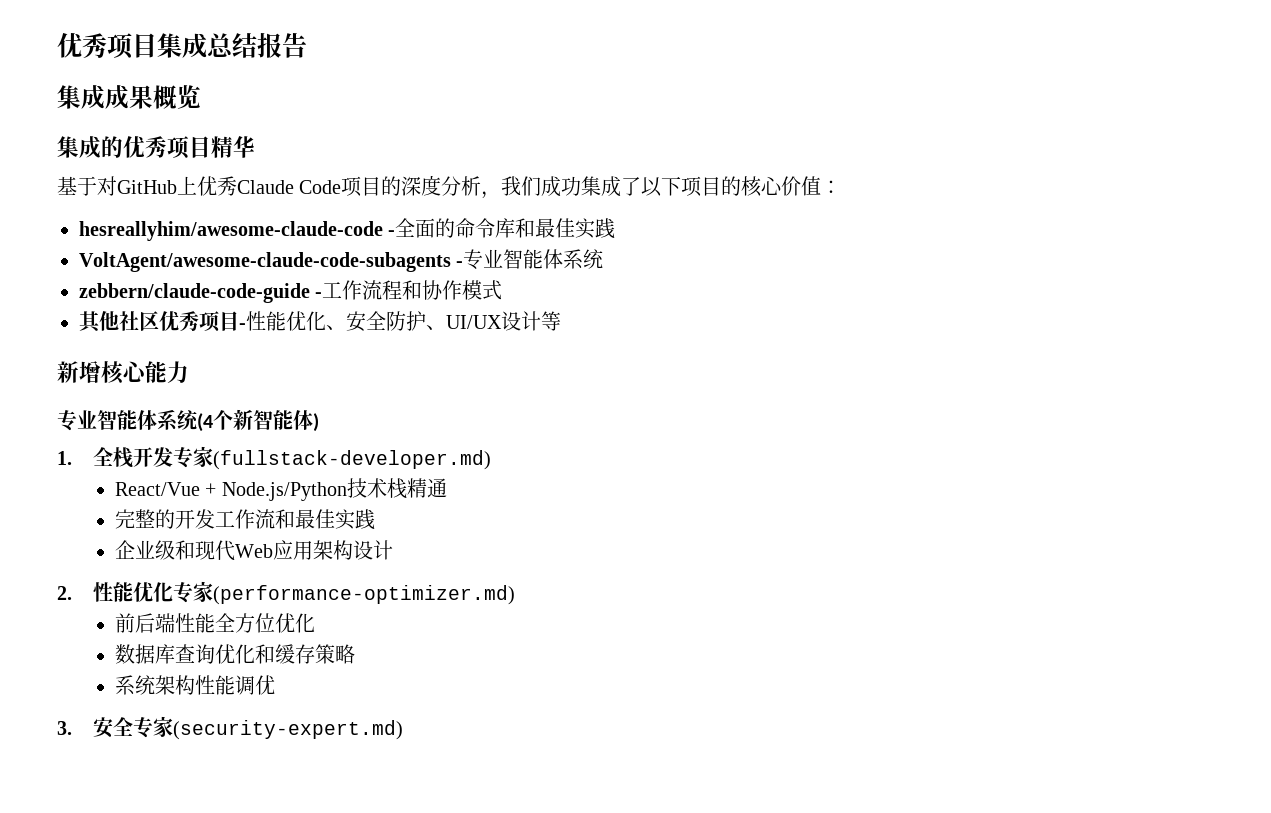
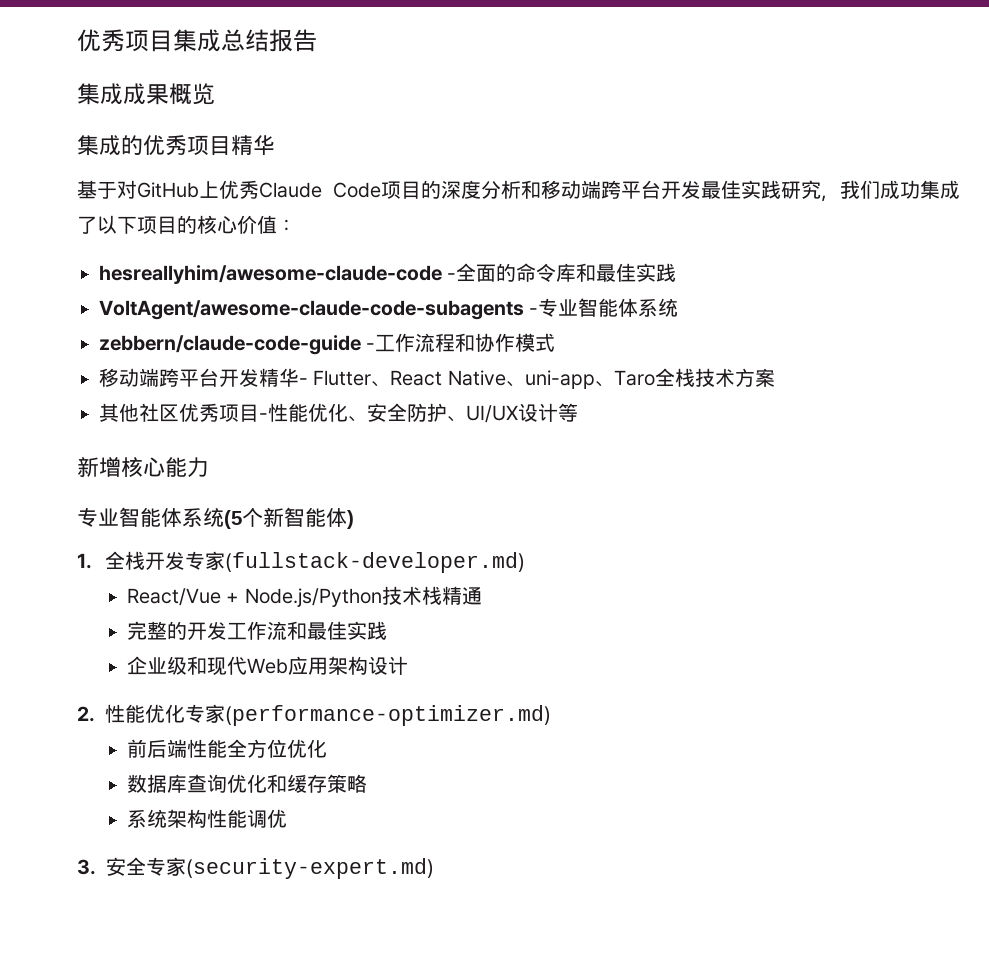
(482, 186) none -> [521,180,821,199] 和移动端跨平台开发最佳实践研究
(503, 290) none -> [99,368,775,389] // 移动端跨平台开发精华- Flutter、React Native、uni-app、Taro全栈技术方案
[197,413,213,432] (4 -> [224,510,242,529] (5

